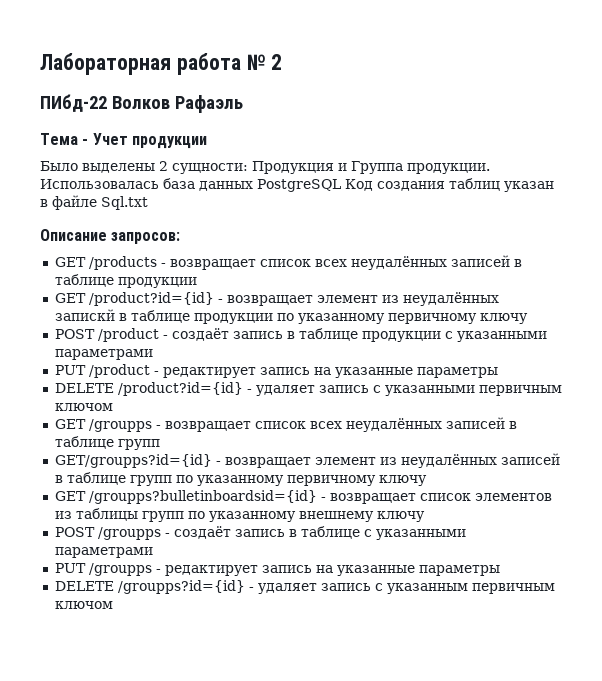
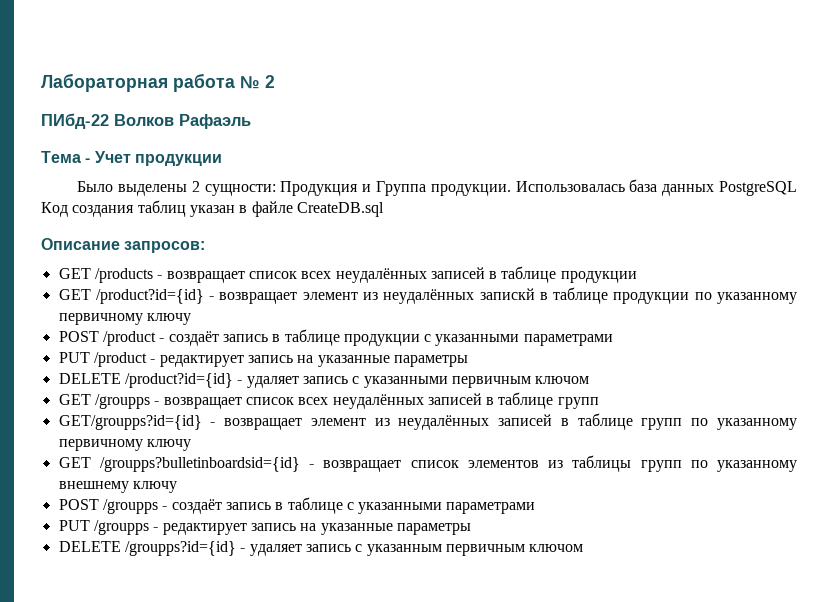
[101,196,148,210] Sql.txt -> [296,202,384,217] CreateDB.sql

